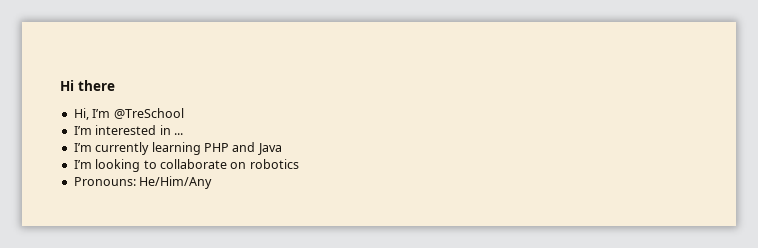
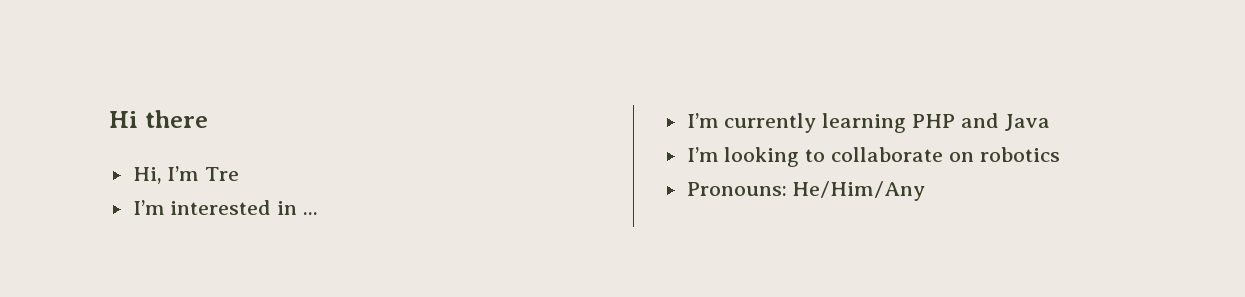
[113,108,184,119] @TreSchool -> [205,167,240,181] Tre

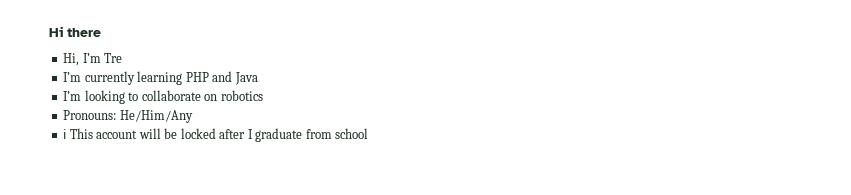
[132,200,319,215] // I’m interested in ... -> (123, 58) none
(926, 191) none -> [63,128,369,142] // ℹ This account will be locked after I graduate from school

